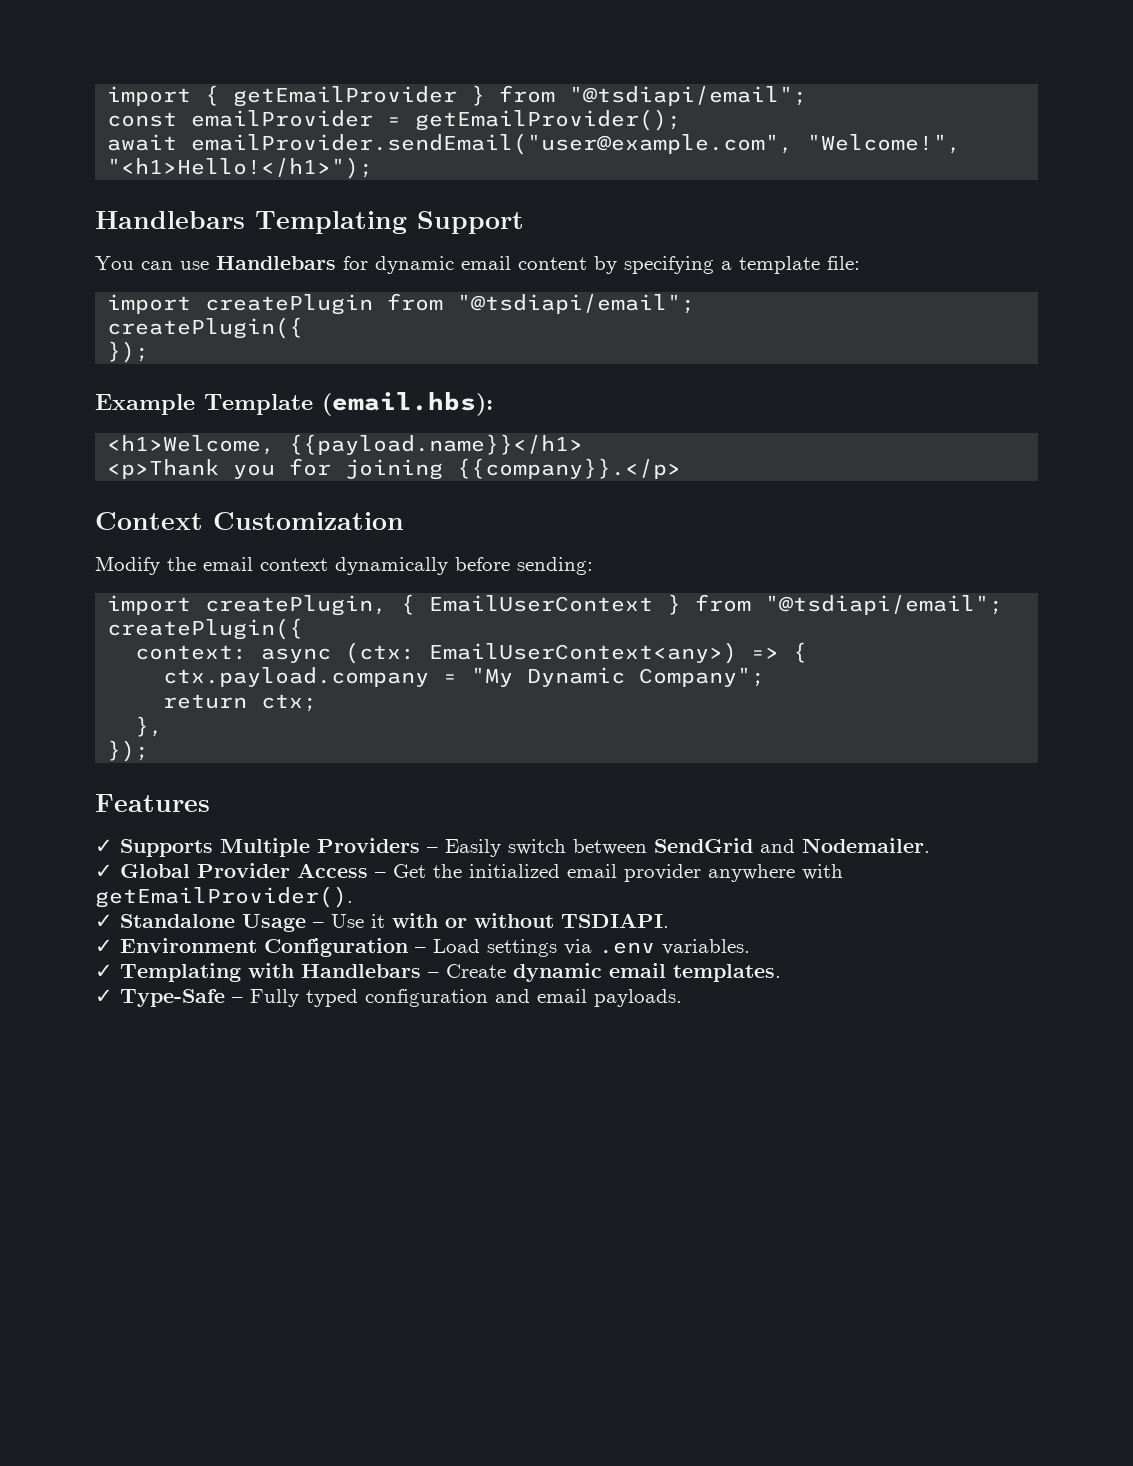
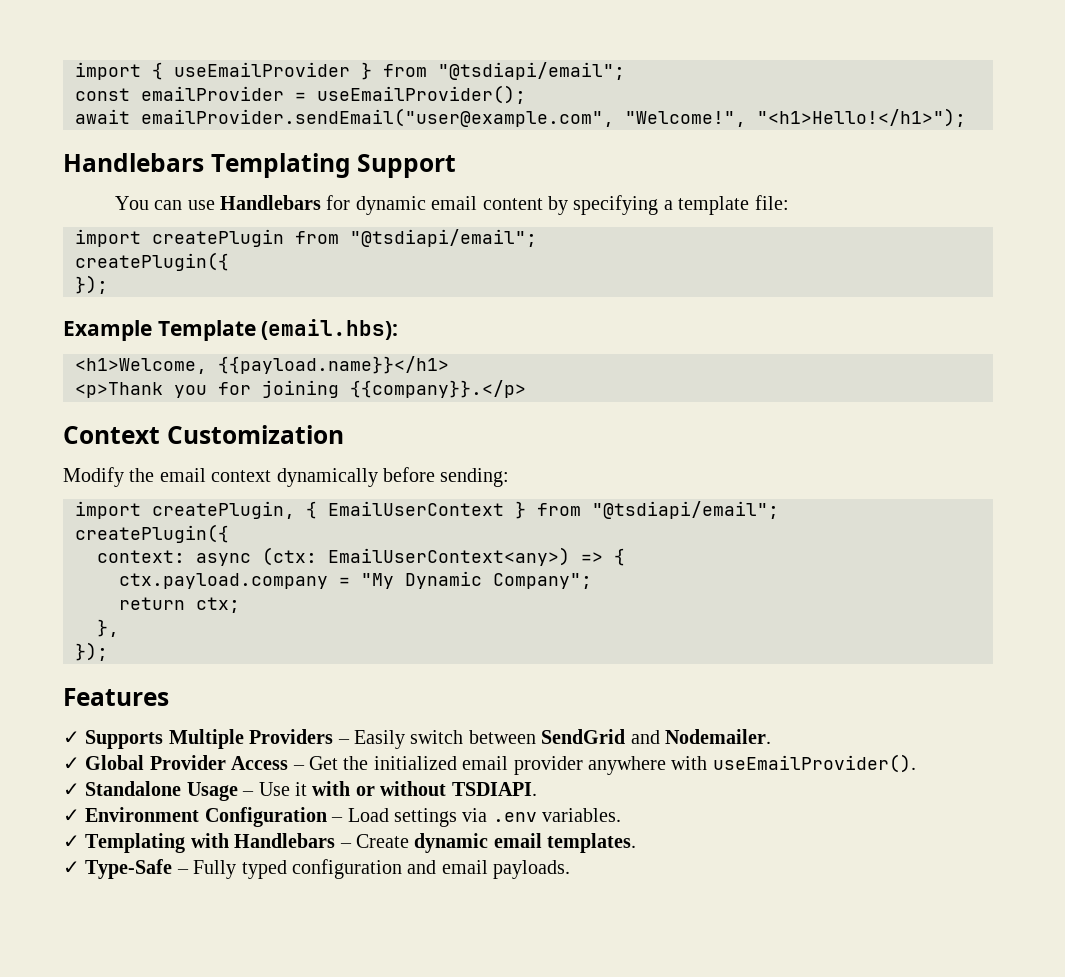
[233,86,458,107] getEmailProvider -> [174,62,350,77] useEmailProvider
[415,109,682,131] getEmailProvider(); -> [317,85,526,104] useEmailProvider();
[95,886,353,908] getEmailProvider(). -> [712,754,916,773] useEmailProvider().

